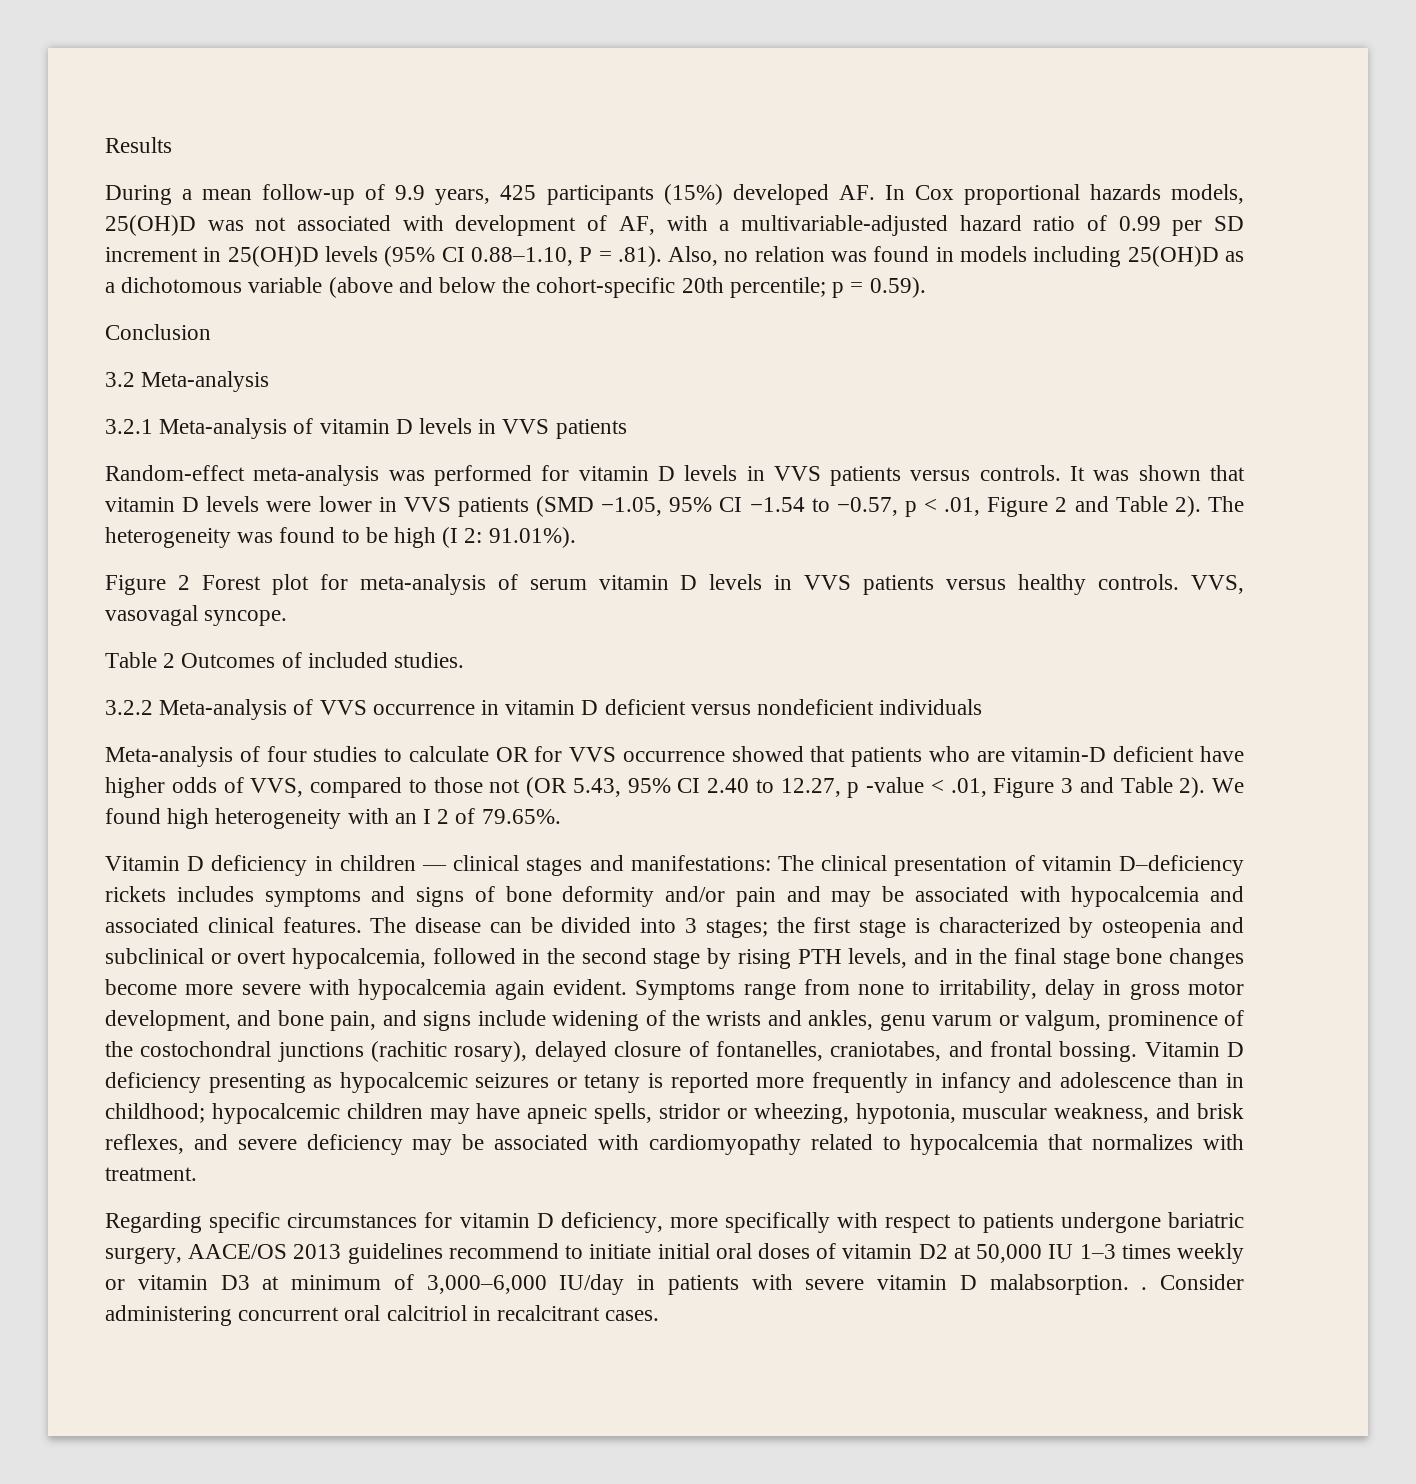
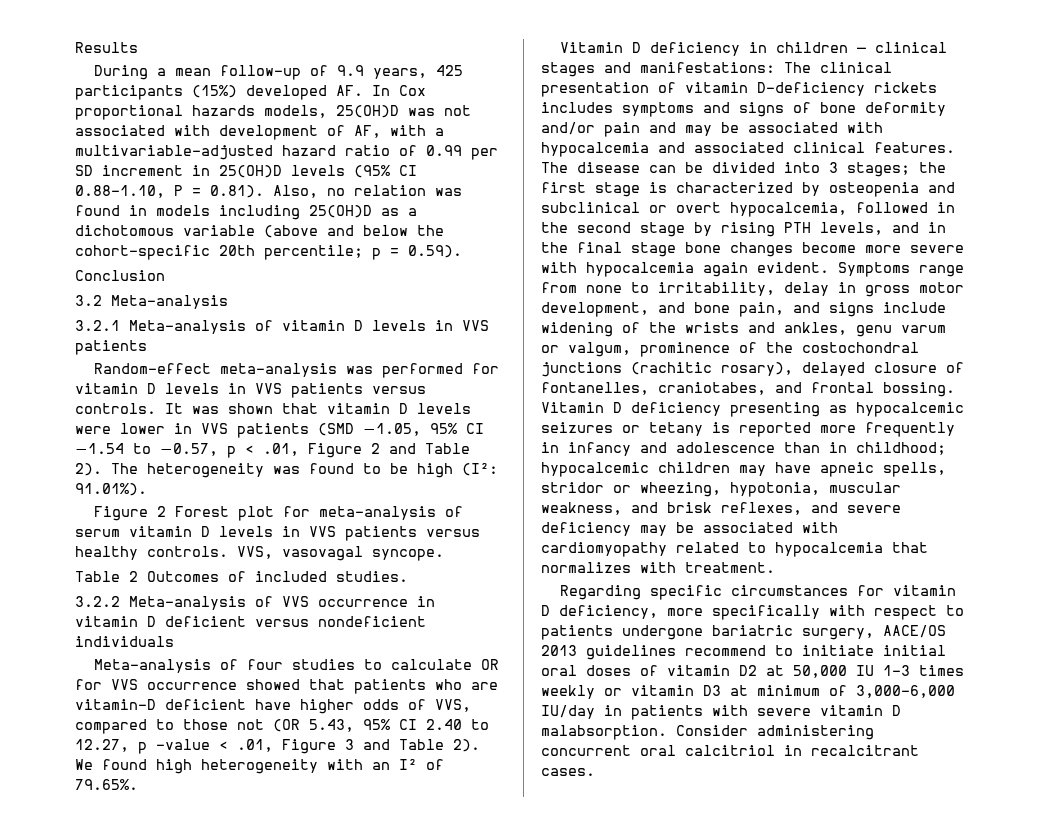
[617,246,662,267] .81). -> [210,185,264,198] 0.81).
[442,527,483,548] (I 2: -> [462,463,498,476] (I²:
[423,809,450,824] I 2 -> [399,759,417,770] I²
[1141,1287,1148,1290] . -> (667, 732) none

